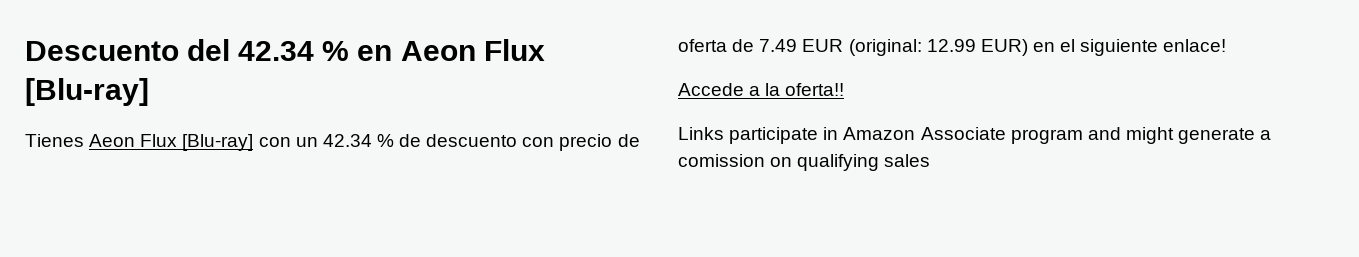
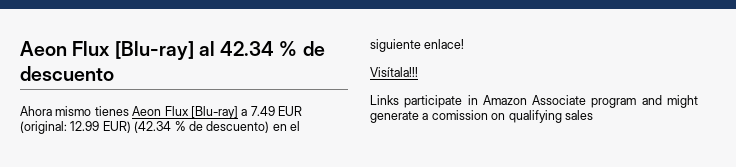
[25,39,545,61] [25,78,149,106] [25,134,640,151] [678,39,755,52] Descuento del 42.34 % en Aeon Flux [Blu-ray] // Tienes Aeon Flux [Blu-ray] con un 42.34 % de descuento con precio de oferta de -> [20,41,325,60] [20,66,114,81] [20,106,248,119] Aeon Flux [Blu-ray] al 42.34 % de descuento // Ahora mismo tienes Aeon Flux [Blu-ray] a
(1028, 47) none -> [134,121,270,133] (42.34 % de descuento)
[678,83,845,96] Accede a la oferta!! -> [370,67,418,77] Visítala!!!

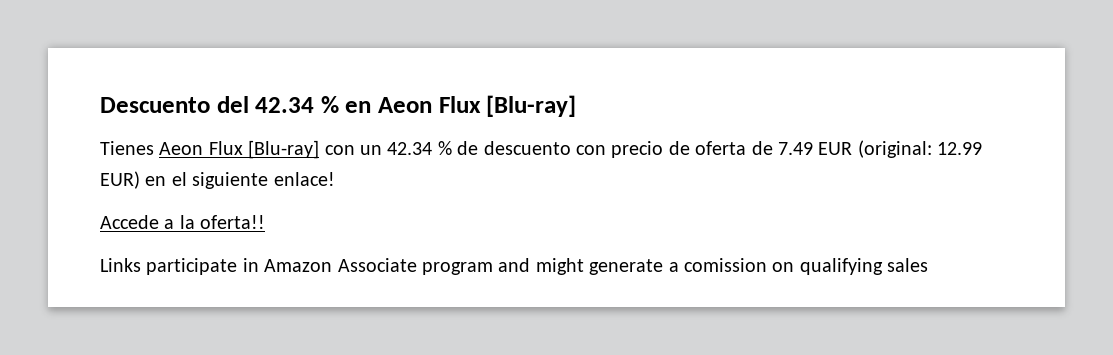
[20,41,325,60] [20,66,114,81] [20,106,248,119] Aeon Flux [Blu-ray] al 42.34 % de descuento // Ahora mismo tienes Aeon Flux [Blu-ray] a -> [100,95,577,117] [100,140,773,159] Descuento del 42.34 % en Aeon Flux [Blu-ray] // Tienes Aeon Flux [Blu-ray] con un 42.34 % de descuento con precio de oferta de
[134,121,270,133] (42.34 % de descuento) -> (140, 180) none
[370,67,418,77] Visítala!!! -> [100,215,266,229] Accede a la oferta!!

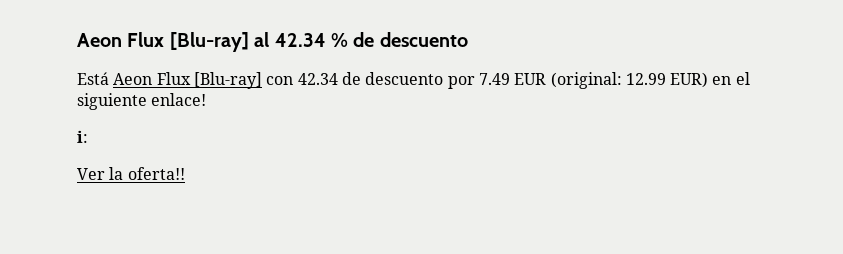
[100,95,577,117] [100,140,773,159] Descuento del 42.34 % en Aeon Flux [Blu-ray] // Tienes Aeon Flux [Blu-ray] con un 42.34 % de descuento con precio de oferta de -> [77,32,468,52] [77,72,475,89] Aeon Flux [Blu-ray] al 42.34 % de descuento // Está Aeon Flux [Blu-ray] con 42.34 de descuento por
[100,215,175,229] Accede a -> [77,130,88,143] [77,168,105,180] ℹ: // Ver
[100,258,929,275] // Links participate in Amazon Associate program and might generate a comission on qualifying sales -> (185, 173) none

